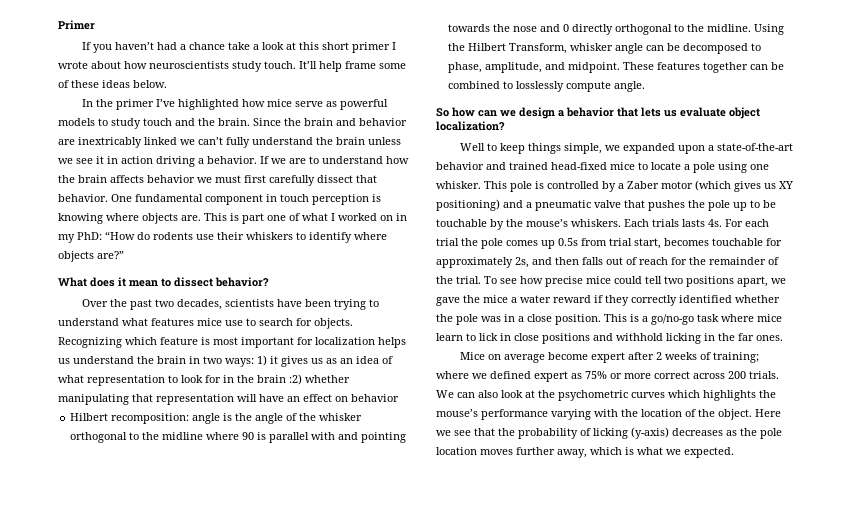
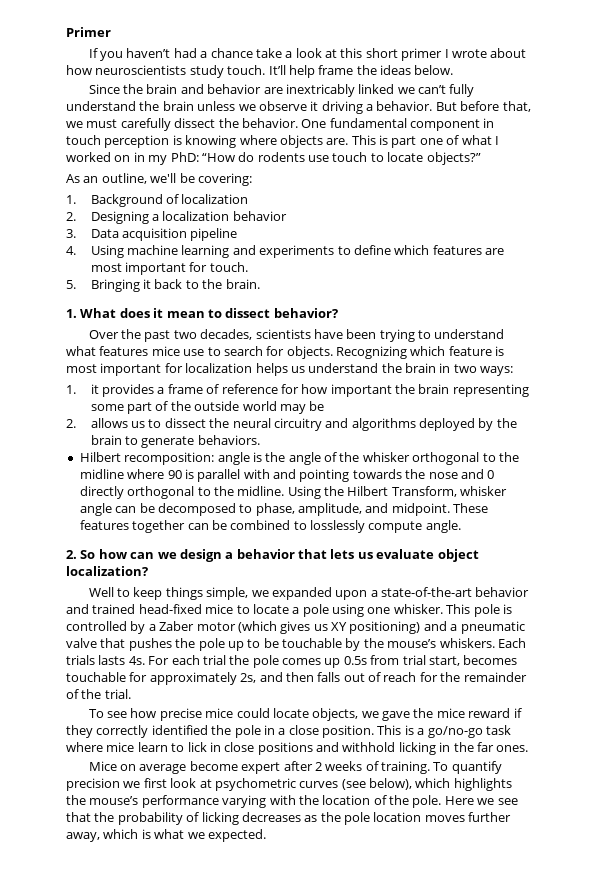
[379,63,406,69] [58,80,99,88] some of these -> [356,65,377,75] the
[81,99,388,110] [58,118,250,129] In the primer I’ve highlighted how mice serve as powerful models to study touch and the brain. -> (454, 70) none
[76,156,409,167] [58,175,195,183] see it in action driving a behavior. If we are to understand how the brain affects behavior -> [258,101,531,114] observe it driving a behavior. But before that,
[244,175,266,183] first -> (118, 123) none
[356,175,377,183] that -> [218,118,239,128] the
[217,232,387,243] [58,251,124,262] their whiskers to identify where objects are?” // -> [332,152,481,165] [66,173,252,186] [66,194,249,207] [66,211,287,224] [66,228,238,241] [66,245,505,258] [90,262,248,275] [66,279,260,292] [66,309,77,318] touch to locate objects?” // As an outline, we'll be covering: // 1. Background of localization // 2. Designing a localization behavior // 3. Data acquisition pipeline // 4. Using machine learning and experiments to define which features are most important for touch. // 5. Bringing it back to the brain. // 1.
[257,355,393,367] [58,374,350,386] [58,394,399,405] 1) it gives us as an idea of what representation to look for in the brain :2) whether manipulating that representation will have an effect on behavior -> [66,384,529,397] [90,401,325,414] [66,418,517,431] [90,435,260,448] // 1. it provides a frame of reference for how important the brain representing some part of the outside world may be // 2. allows us to dissect the neural circuitry and algorithms deployed by the brain to generate behaviors.
(646, 86) none -> [66,550,77,559] 2.
(481, 280) none -> (131, 694) //
[645,276,768,287] tell two positions apart, -> [272,708,359,721] locate objects,
[511,295,551,303] a water -> (465, 713) none
[735,295,780,303] [436,314,501,325] whether the pole was -> [211,725,261,738] the pole
[712,352,759,363] [436,371,779,382] [436,390,555,398] training; where we defined expert as 75% or more correct across 200 trials. We can also look at the -> [381,761,502,774] [66,778,212,791] training. To quantify precision we first look at
(665, 395) none -> [341,778,412,790] (see below),
[718,409,752,420] object. -> [412,795,442,808] pole.
[631,427,669,439] (y-axis) -> (239, 818) none

